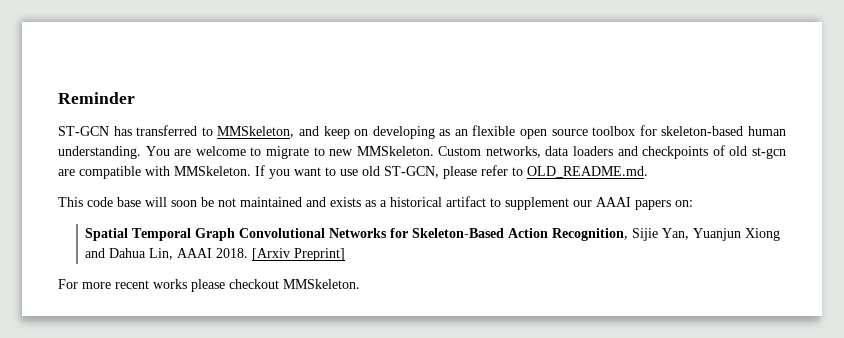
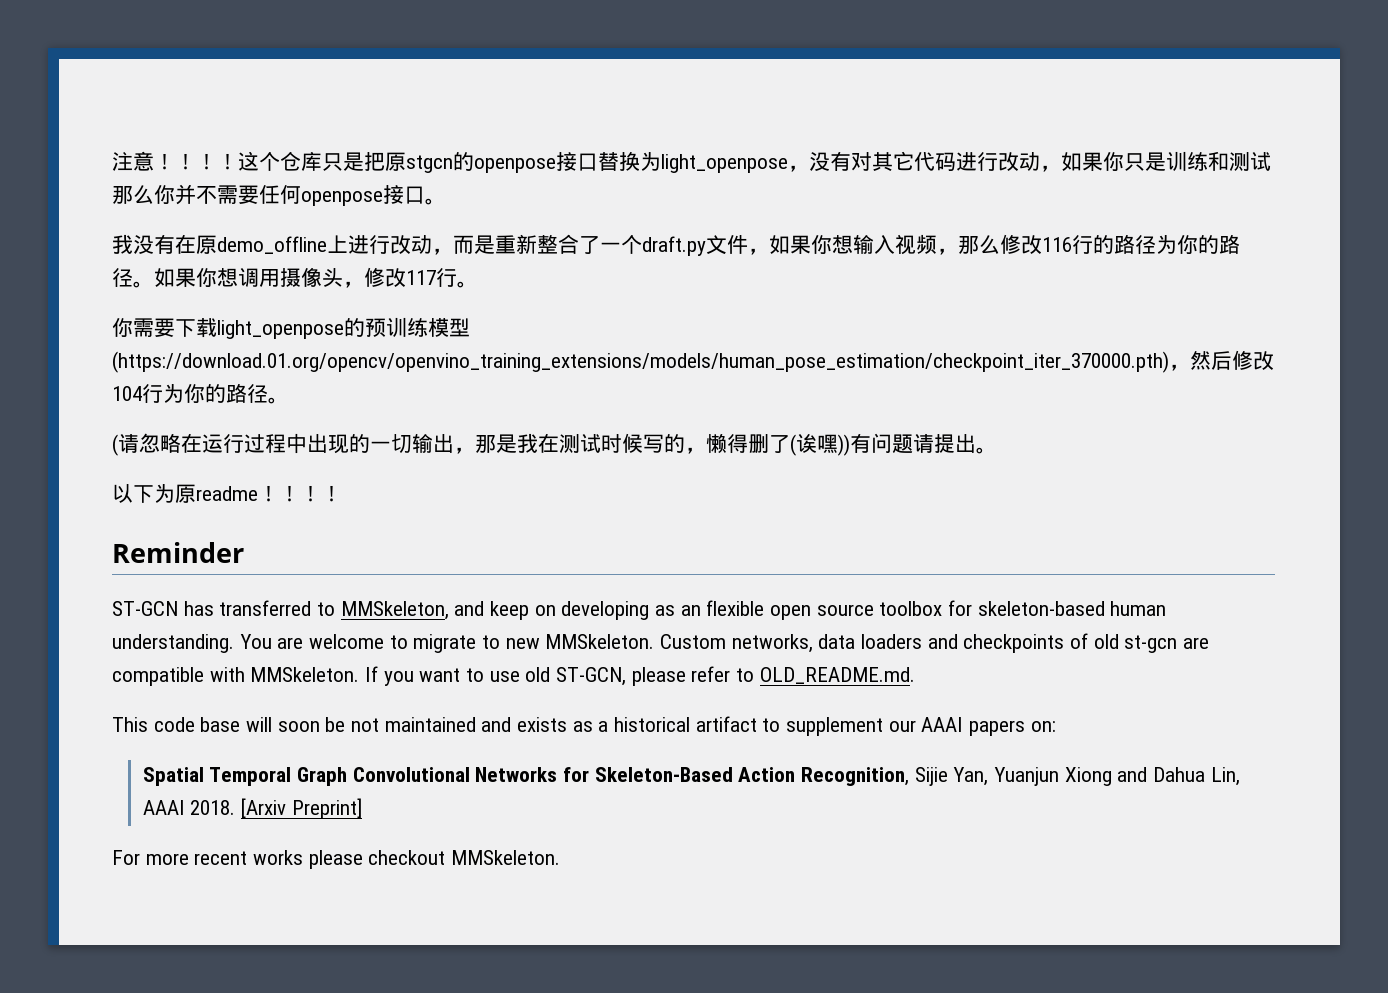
(58, 98) none -> [112,151,1271,173] [112,184,446,206] [112,234,1240,256] [112,267,478,288] [112,317,470,339] [112,350,1274,373] [112,383,289,404] [112,433,997,456] [112,484,342,503] 注意！！！！这个仓库只是把原stgcn的openpose接口替换为light_openpose，没有对其它代码进行改动，如果你只是训练和测试那么你并不需要任何openpose接口。 // 我没有在原demo_offline上进行改动，而是重新整合了一个draft.py文件，如果你想输入视频，那么修改116行的路径为你的路径。如果你想调用摄像头，修改117行。 // 你需要下载light_openpose的预训练模型(https://download.01.org/opencv/openvino_training_extensions/models/human_pose_estimation/checkpoint_iter_370000.pth)，然后修改104行为你的路径。 // (请忽略在运行过程中出现的一切输出，那是我在测试时候写的，懒得删了(诶嘿))有问题请提出。 // 以下为原readme！！！！ //

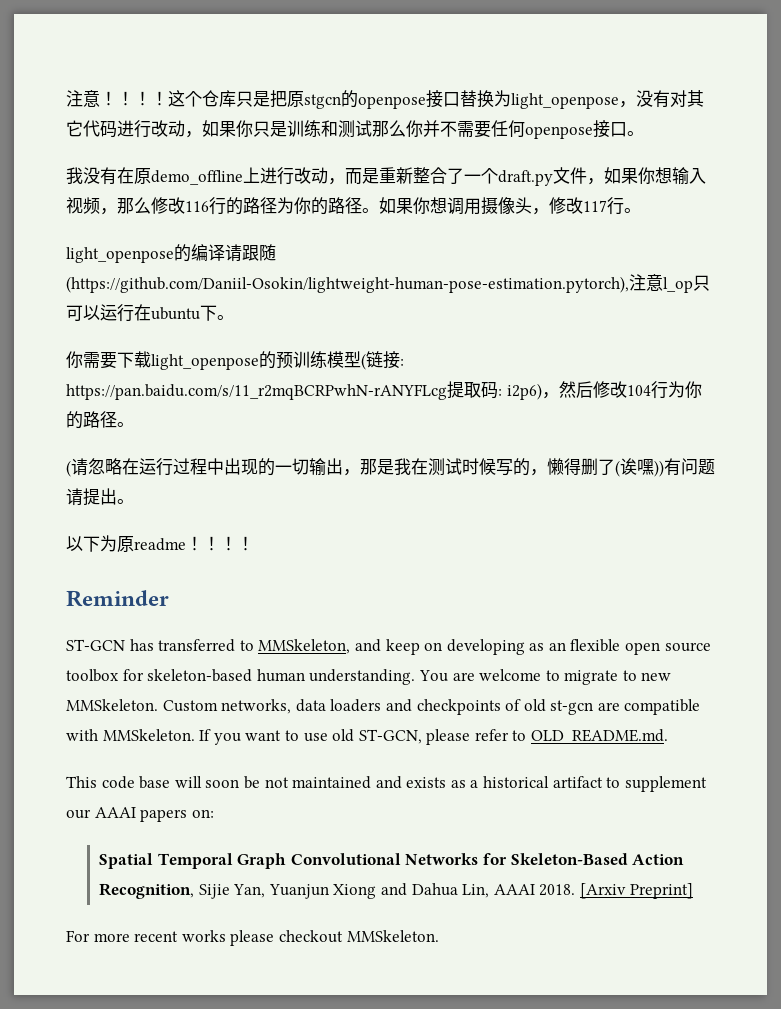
(478, 284) none -> [66,244,276,263] [66,274,710,293] [66,304,234,322] // light_openpose的编译请跟随(https://github.com/Daniil-Osokin/lightweight-human-pose-estimation.pytorch),注意l_op只可以运行在ubuntu下。
[112,351,1169,373] (https://download.01.org/opencv/openvino_training_extensions/models/human_pose_estimation/checkpoint_iter_370000.pth) -> [361,351,404,370] [66,381,542,400] (链接: https://pan.baidu.com/s/11_r2mqBCRPwhN-rANYFLcg提取码: i2p6)

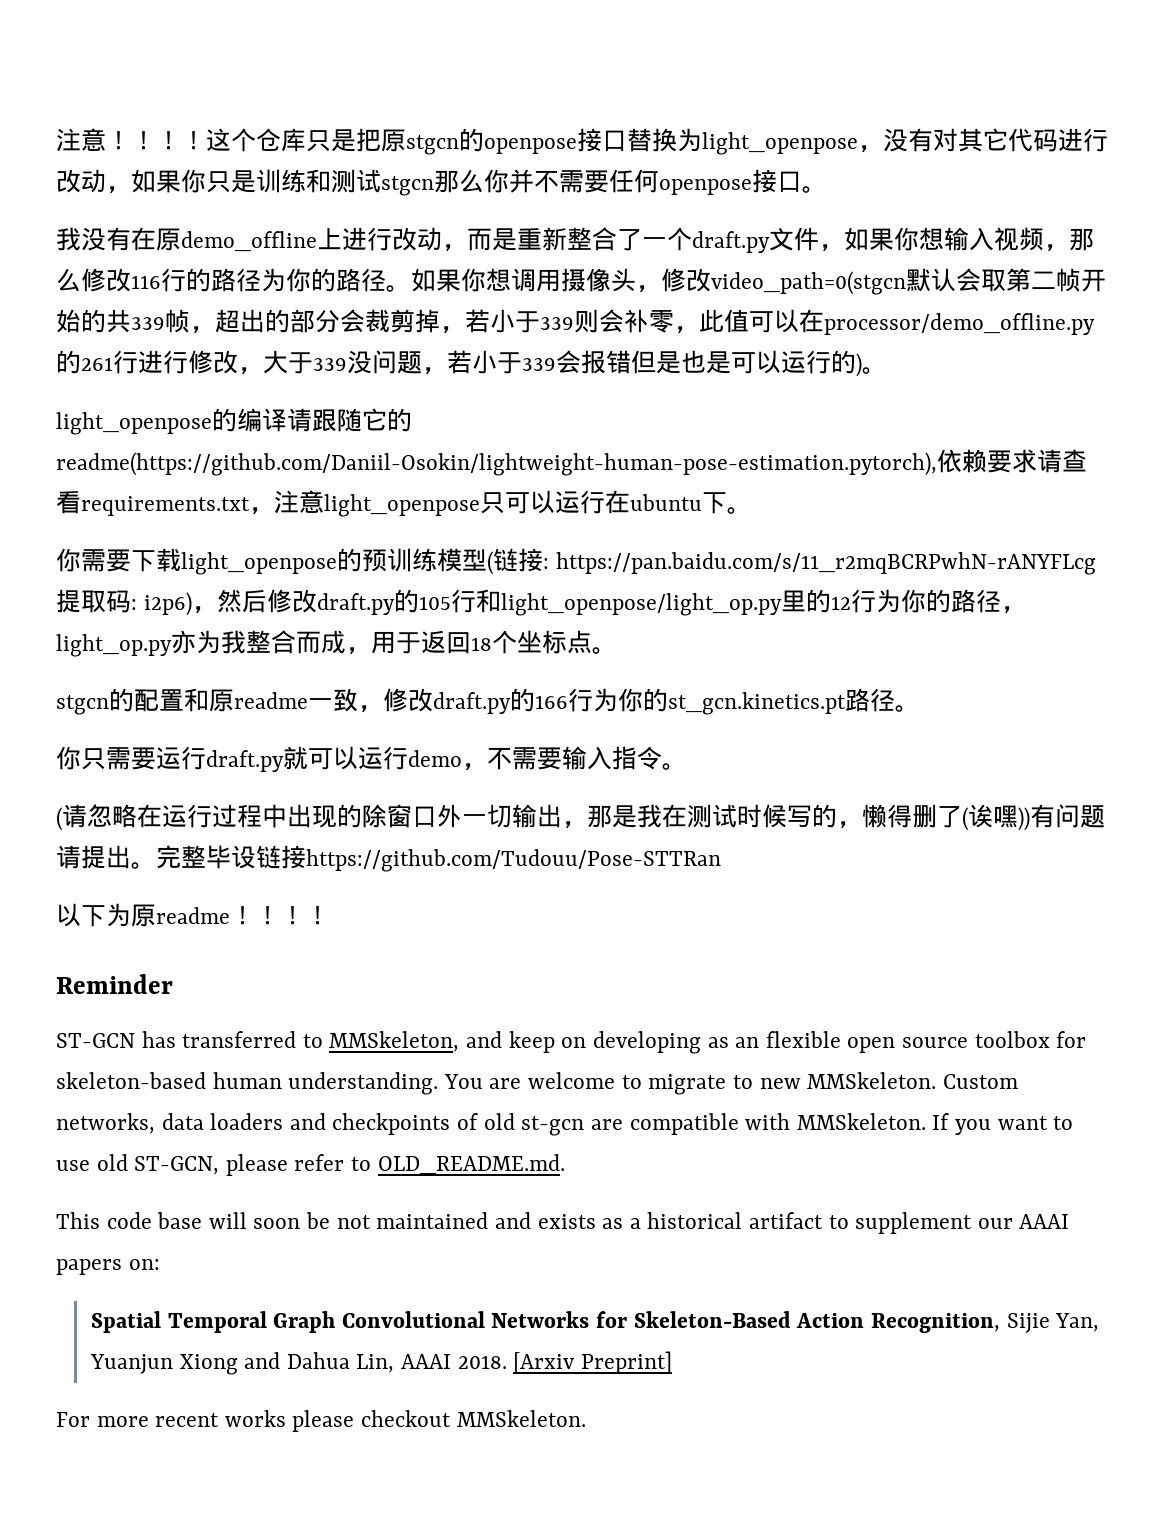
(372, 128) none -> [381,176,434,196] stgcn
[583,197,624,215] 117行 -> [711,268,1106,295] [56,309,1095,335] [56,350,862,377] video_path=0(stgcn默认会取第二帧开始的共339帧，超出的部分会裁剪掉，若小于339则会补零，此值可以在processor/demo_offline.py的261行进行修改，大于339没问题，若小于339会报错但是也是可以运行的)
[66,274,693,293] (https://github.com/Daniil-Osokin/lightweight-human-pose-estimation.pytorch),注意l_op -> [362,408,412,432] [56,449,1087,476] [56,490,480,517] 它的readme(https://github.com/Daniil-Osokin/lightweight-human-pose-estimation.pytorch),依赖要求请查看requirements.txt，注意light_openpose
[626,381,702,399] [66,411,117,429] 104行为你的路径 -> [316,589,1026,616] [56,630,617,657] [56,688,920,715] [56,746,662,772] draft.py的105行和light_openpose/light_op.py里的12行为你的路径，light_op.py亦为我整合而成，用于返回18个坐标点。 // stgcn的配置和原readme一致，修改draft.py的166行为你的st_gcn.kinetics.pt路径。 // 你只需要运行draft.py就可以运行demo，不需要输入指令
(275, 467) none -> [362,804,462,828] 除窗口外
(134, 501) none -> [156,845,721,872] 完整毕设链接https://github.com/Tudouu/Pose-STTRan

